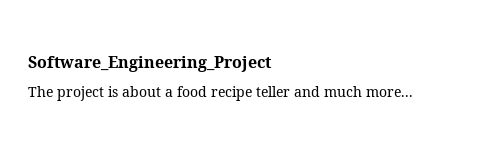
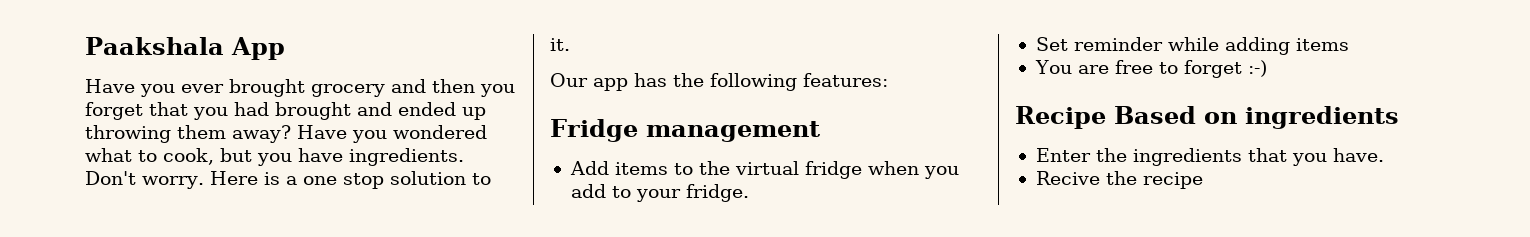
[28,56,272,72] [28,86,413,101] Software_Engineering_Project // The project is about a food recipe teller and much more... -> [85,37,285,60] [85,79,515,97] [85,102,486,120] [85,125,487,143] [85,148,464,166] [85,171,491,189] [550,38,570,51] [550,73,888,91] [550,119,820,142] [569,161,959,179] [570,184,749,202] [1035,37,1349,55] [1034,60,1267,78] [1015,106,1399,129] [1035,148,1384,166] [1035,171,1203,189] Paakshala App // Have you ever brought grocery and then you forget that you had brought and ended up throwing them away? Have you wondered what to cook, but you have ingredients. Don't worry. Here is a one stop solution to it. // Our app has the following features: // Fridge management // Add items to the virtual fridge when you add to your fridge. // Set reminder while adding items // You are free to forget :-) // Recipe Based on ingredients // Enter the ingredients that you have. // Recive the recipe

